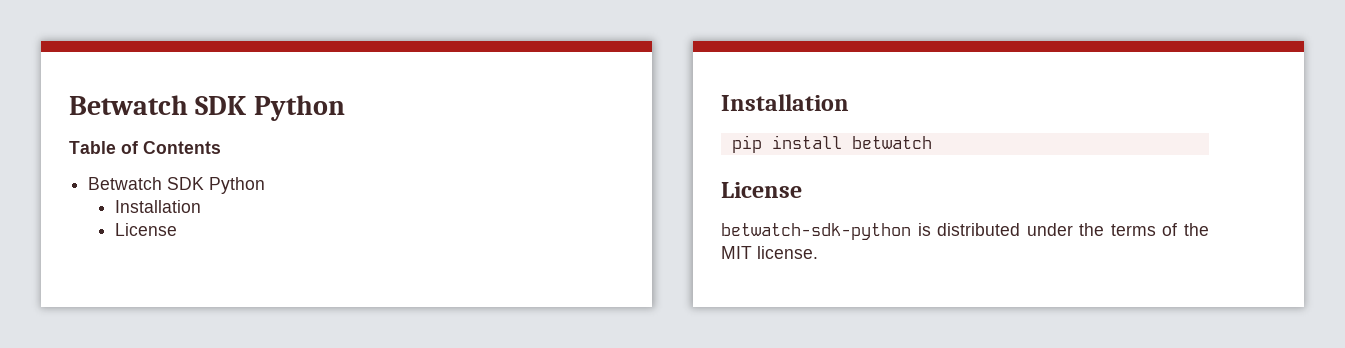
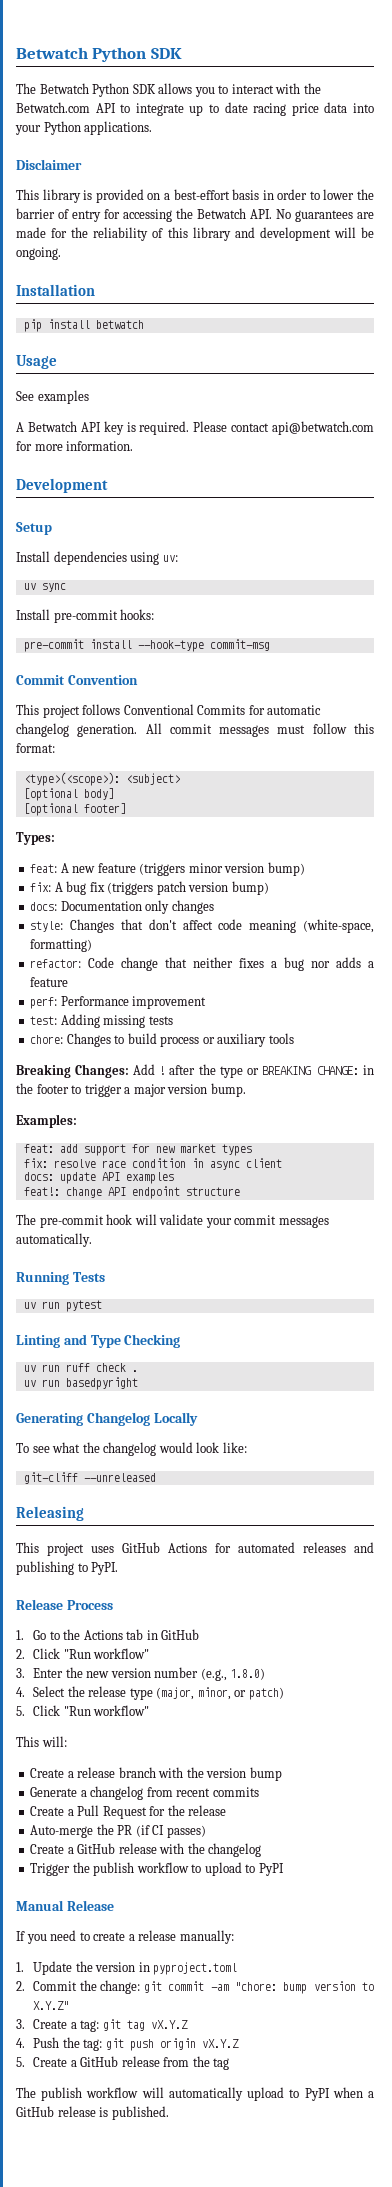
[69,95,345,121] [69,141,221,154] [88,177,266,194] [114,200,201,213] [114,223,177,236] [721,94,849,111] [731,135,932,153] [721,182,802,198] [721,223,1209,240] [721,246,818,259] Betwatch SDK Python // Table of Contents // Betwatch SDK Python // Installation // License // Installation // pip install betwatch // License // betwatch-sdk-python is distributed under the terms of the MIT license. -> [16,47,182,62] [16,83,321,97] [16,102,374,116] [15,121,153,135] [16,159,82,170] [16,189,374,203] [16,208,374,222] [16,227,374,241] [16,247,61,260] [16,284,95,296] [23,319,144,332] [16,355,57,369] [16,390,89,404] [16,421,374,435] [16,441,134,451] [16,478,108,493] [16,522,52,535] [16,551,178,565] [23,583,66,592] [16,609,155,623] [23,639,270,652] [16,675,138,685] [16,704,322,718] [16,723,374,737] [16,743,55,753] [23,772,180,786] [23,788,114,801] [23,803,126,816] [16,832,55,845] [30,862,305,876] [30,881,269,895] [30,900,214,914] [30,919,374,933] [30,939,93,952] [30,957,374,971] [30,977,69,987] [30,996,207,1009] [30,1014,173,1028] [30,1033,294,1047] [16,1064,375,1078] [16,1083,246,1097] [16,1114,77,1128] [23,1144,252,1156] [23,1158,282,1170] [23,1172,174,1184] [23,1186,240,1199] [16,1214,329,1228] [16,1233,92,1247] [16,1272,105,1285] [23,1300,102,1312] [16,1334,181,1348] [23,1363,138,1372] [23,1377,138,1390] [16,1412,198,1426] [16,1442,247,1456] [23,1472,156,1484] [16,1506,84,1521] [16,1542,374,1556] [16,1561,119,1575] [16,1599,113,1610] [16,1629,200,1640] [16,1648,150,1659] [16,1667,266,1681] [16,1686,284,1700] [16,1705,150,1716] [16,1736,67,1747] [30,1767,282,1781] [30,1786,259,1800] [30,1805,227,1819] [30,1824,206,1838] [30,1843,262,1857] [30,1862,284,1876] [16,1900,114,1911] [16,1930,234,1944] [16,1961,238,1975] [16,1980,374,1994] [33,2001,70,2010] [16,2019,188,2032] [16,2037,239,2051] [16,2056,230,2070] [16,2087,375,2101] [16,2106,169,2120] Betwatch Python SDK // The Betwatch Python SDK allows you to interact with the Betwatch.com API to integrate up to date racing price data into your Python applications. // Disclaimer // This library is provided on a best-effort basis in order to lower the barrier of entry for accessing the Betwatch API. No guarantees are made for the reliability of this library and development will be ongoing. // Installation // pip install betwatch // Usage // See examples // A Betwatch API key is required. Please contact api@betwatch.com for more information. // Development // Setup // Install dependencies using uv: // uv sync // Install pre-commit hooks: // pre-commit install --hook-type commit-msg // Commit Convention // This project follows Conventional Commits for automatic changelog generation. All commit messages must follow this format: // <type>(<scope>): <subject> // [optional body] // [optional footer] // Types: // feat: A new feature (triggers minor version bump) // fix: A bug fix (triggers patch version bump) // docs: Documentation only changes // style: Changes that don't affect code meaning (white-space, formatting) // refactor: Code change that neither fixes a bug nor adds a feature // perf: Performance improvement // test: Adding missing tests // chore: Changes to build process or auxiliary tools // Breaking Changes: Add ! after the type or BREAKING CHANGE: in the footer to trigger a major version bump. // Examples: // feat: add support for new market types // fix: resolve race condition in async client // docs: update API examples // feat!: change API endpoint structure // The pre-commit hook will validate your commit messages automatically. // Running Tests // uv run pytest // Linting and Type Checking // uv run ruff check . // uv run basedpyright // Generating Changelog Locally // To see what the changelog would look like: // git-cliff --unreleased // Releasing // This project uses GitHub Actions for automated releases and publishing to PyPI. // Release Process // 1. Go to the Actions tab in GitHub // 2. Click "Run workflow" // 3. Enter the new version number (e.g., 1.8.0) // 4. Select the release type (major, minor, or patch) // 5. Click "Run workflow" // This will: // Create a release branch with the version bump // Generate a changelog from recent commits // Create a Pull Request for the release // Auto-merge the PR (if CI passes) // Create a GitHub release with the changelog // Trigger the publish workflow to upload to PyPI // Manual Release // If you need to create a release manually: // 1. Update the version in pyproject.toml // 2. Commit the change: git commit -am "chore: bump version to X.Y.Z" // 3. Create a tag: git tag vX.Y.Z // 4. Push the tag: git push origin vX.Y.Z // 5. Create a GitHub release from the tag // The publish workflow will automatically upload to PyPI when a GitHub release is published.

